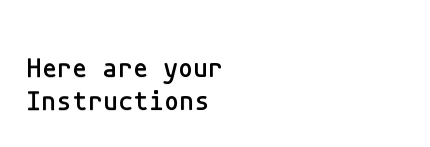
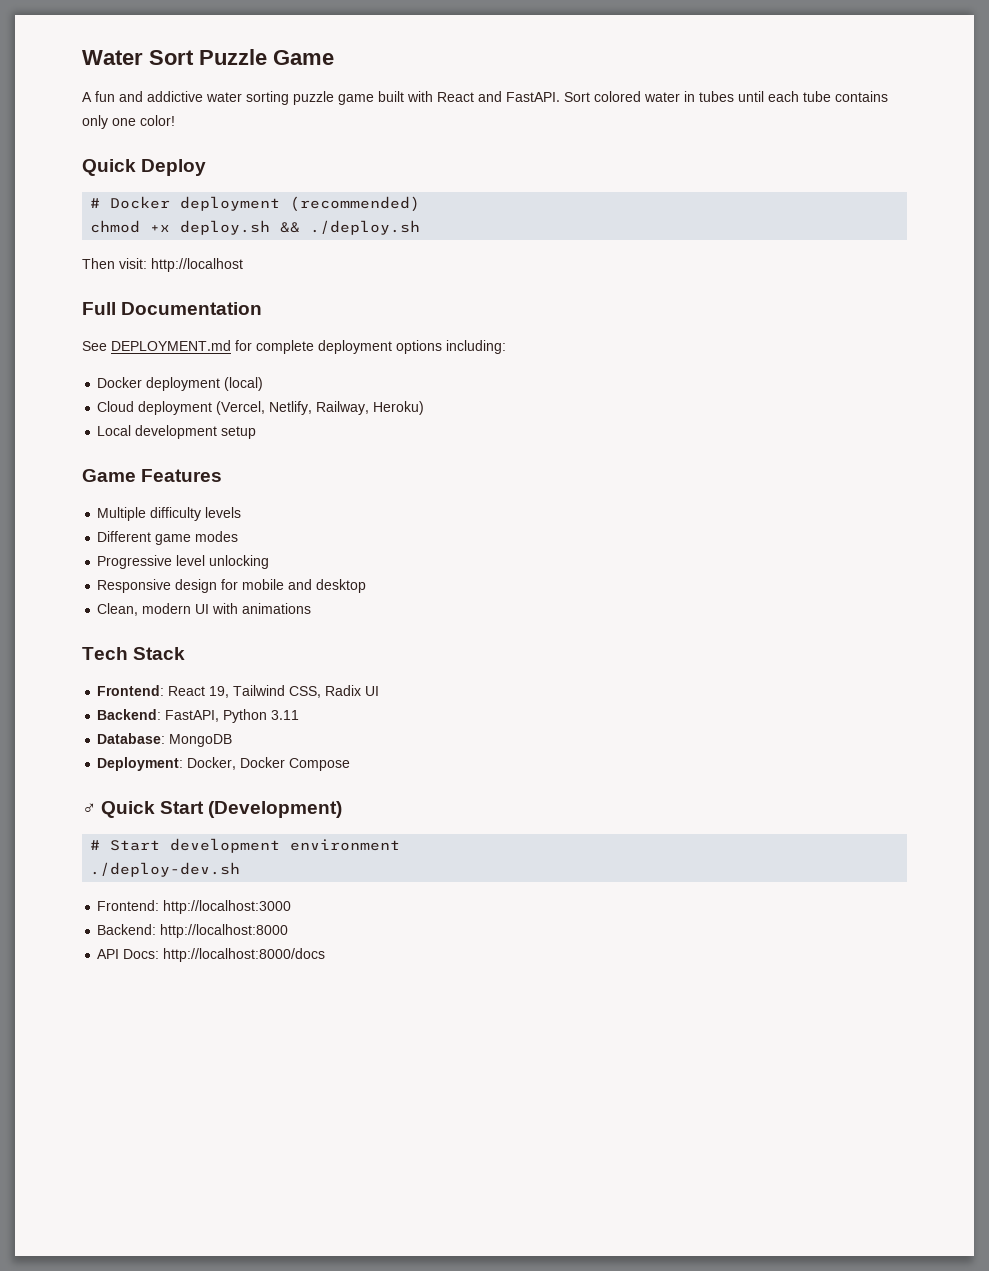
[25,58,224,85] [26,90,211,111] Here are your Instructions -> [82,49,334,65] [82,91,888,105] [82,115,175,129] [82,159,207,176] [90,196,421,212] [90,220,421,235] [82,258,243,272] [82,302,263,315] [82,340,506,354] [97,377,264,391] [97,401,425,415] [97,425,257,439] [82,469,223,482] [97,507,242,521] [97,531,239,545] [97,555,270,569] [97,579,367,593] [97,603,312,616] [82,647,186,660] [97,685,380,698] [97,709,300,723] [97,733,233,747] [97,757,351,771] [82,801,343,818] [90,838,401,853] [90,862,241,877] [97,900,292,914] [97,924,289,938] [97,948,326,962] Water Sort Puzzle Game // A fun and addictive water sorting puzzle game built with React and FastAPI. Sort colored water in tubes until each tube contains only one color! // Quick Deploy // # Docker deployment (recommended) // chmod +x deploy.sh && ./deploy.sh // Then visit: http://localhost // Full Documentation // See DEPLOYMENT.md for complete deployment options including: // Docker deployment (local) // Cloud deployment (Vercel, Netlify, Railway, Heroku) // Local development setup // Game Features // Multiple difficulty levels // Different game modes // Progressive level unlocking // Responsive design for mobile and desktop // Clean, modern UI with animations // Tech Stack // Frontend: React 19, Tailwind CSS, Radix UI // Backend: FastAPI, Python 3.11 // Database: MongoDB // Deployment: Docker, Docker Compose // ♂ Quick Start (Development) // # Start development environment // ./deploy-dev.sh // Frontend: http://localhost:3000 // Backend: http://localhost:8000 // API Docs: http://localhost:8000/docs

